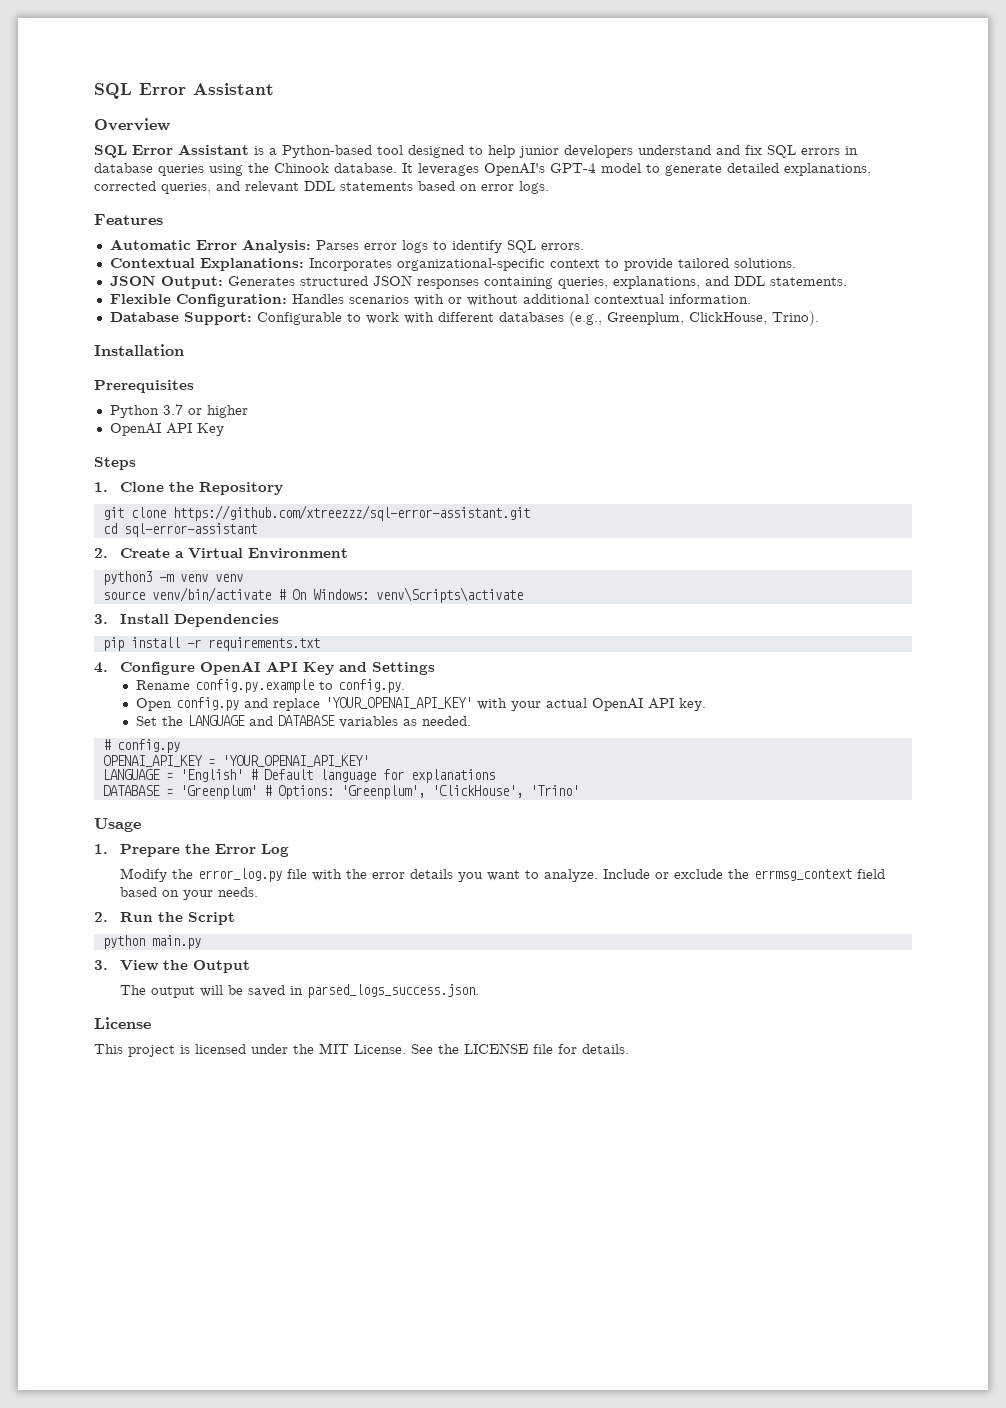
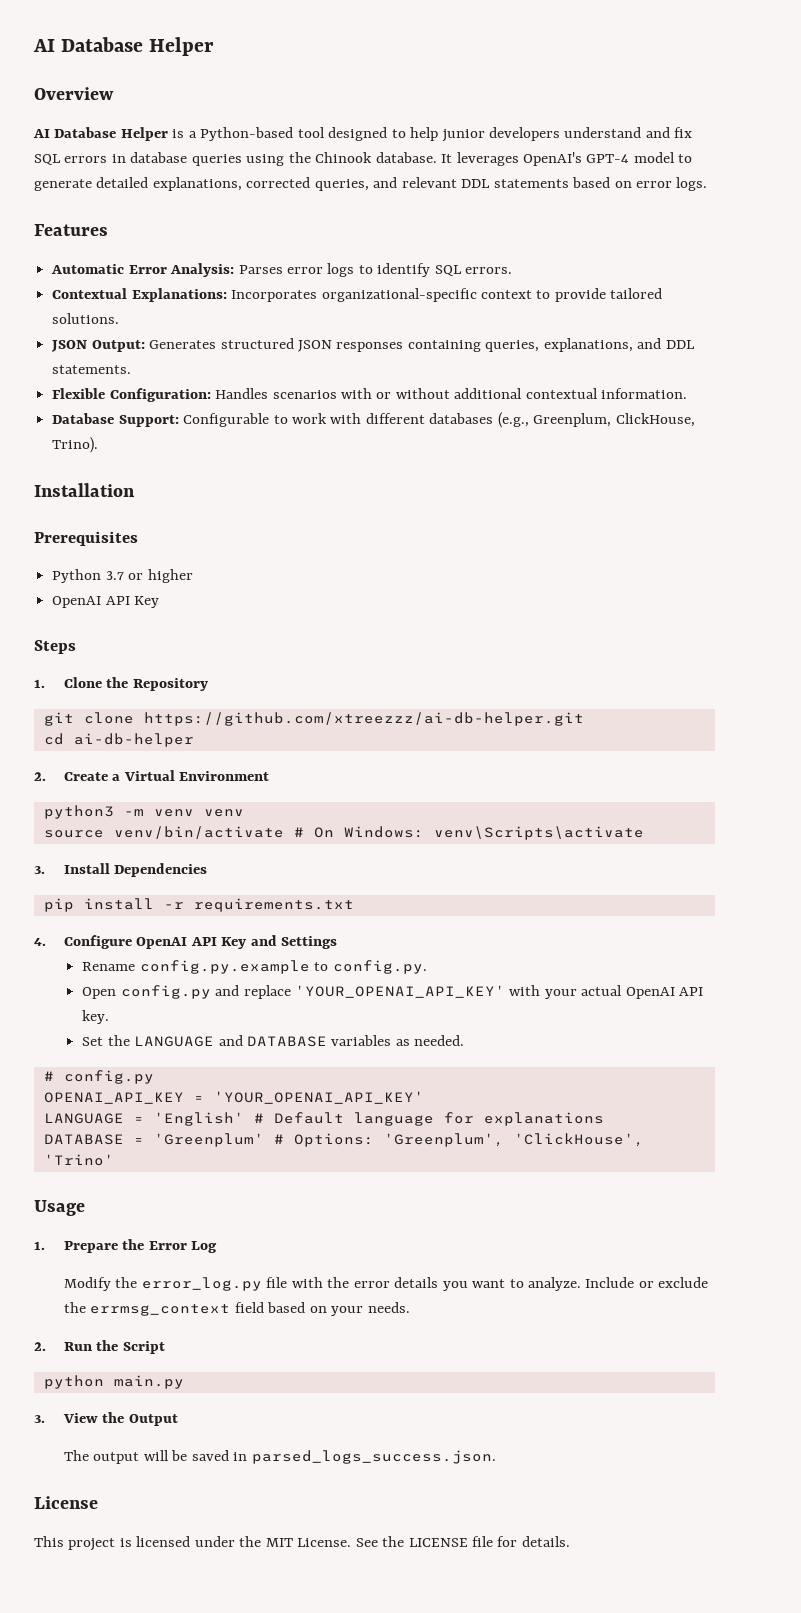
[94,83,274,99] [94,118,170,131] [94,144,249,158] SQL Error Assistant // Overview // SQL Error Assistant -> [33,37,215,56] [34,87,114,100] [33,127,168,141] AI Database Helper // Overview // AI Database Helper
[172,505,530,521] https://github.com/xtreezzz/sql-error-assistant.git -> [143,712,584,726] https://github.com/xtreezzz/ai-db-helper.git
[123,523,257,537] sql-error-assistant -> [73,733,194,747] ai-db-helper

